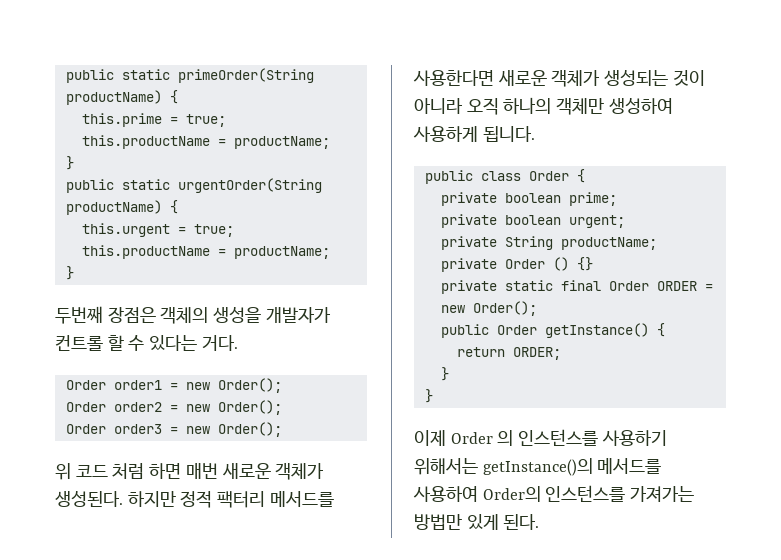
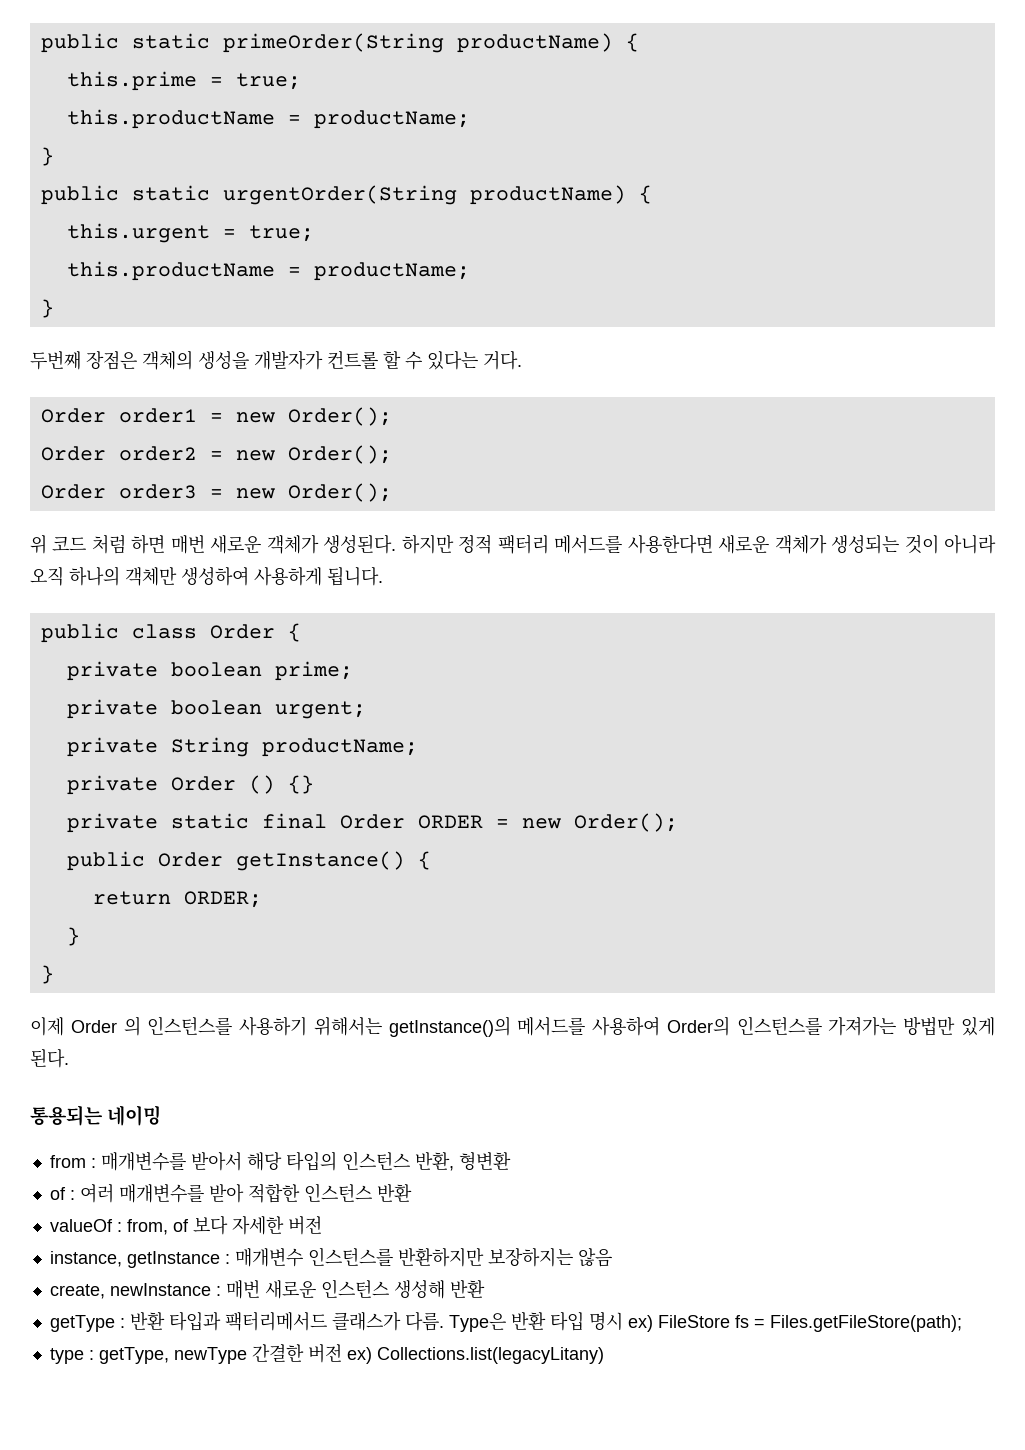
(540, 522) none -> [30,1105,162,1126] [49,1151,511,1171] [49,1183,412,1203] [49,1215,322,1235] [49,1247,612,1268] [49,1279,485,1299] [49,1311,962,1332] [49,1344,604,1364] // 통용되는 네이밍 // from : 매개변수를 받아서 해당 타입의 인스턴스 반환, 형변환 // of : 여러 매개변수를 받아 적합한 인스턴스 반환 // valueOf : from, of 보다 자세한 버전 // instance, getInstance : 매개변수 인스턴스를 반환하지만 보장하지는 않음 // create, newInstance : 매번 새로운 인스턴스 생성해 반환 // getType : 반환 타입과 팩터리메서드 클래스가 다름. Type은 반환 타입 명시 ex) FileStore fs = Files.getFileStore(path); // type : getType, newType 간결한 버전 ex) Collections.list(legacyLitany)

